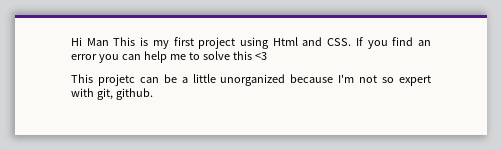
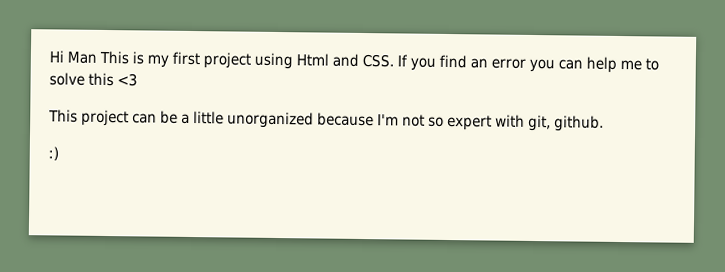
[97,74,135,86] projetc -> [81,109,129,127] project
(153, 94) none -> [48,146,59,161] // :)

